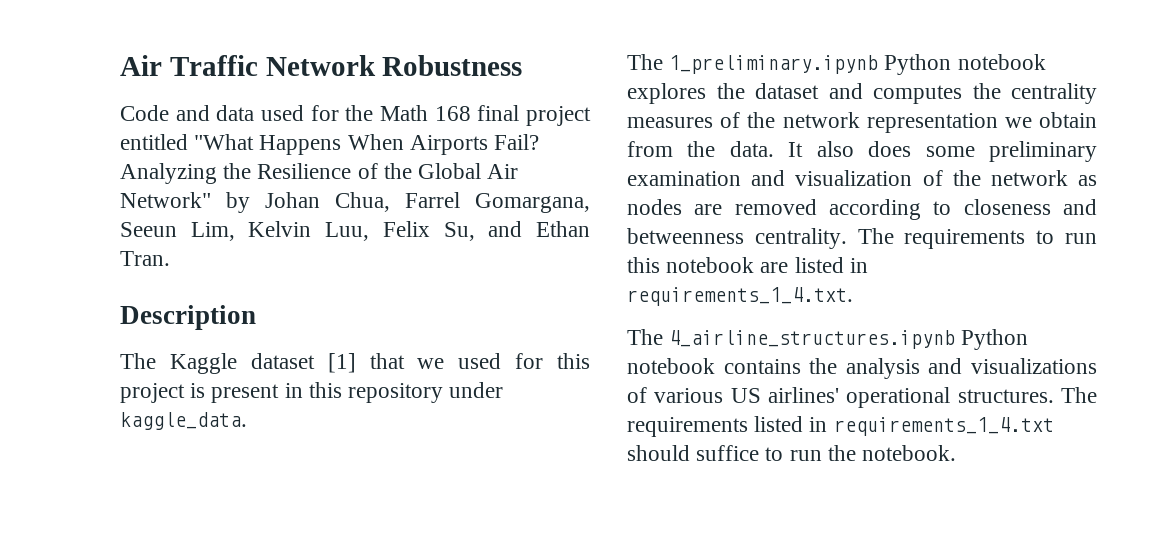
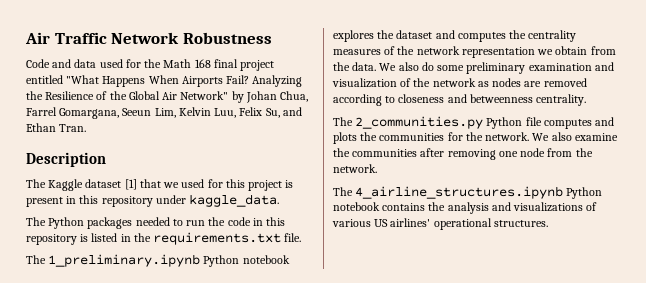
(247, 421) none -> [26,217,286,229] [26,232,302,245] // The Python packages needed to run the code in this repository is listed in the requirements.txt file.
[788,141,912,157] It also does -> [379,62,434,71] We also do
[857,228,1097,249] [627,257,868,273] [627,287,853,306] The requirements to run this notebook are listed in requirements_1_4.txt. -> [333,116,615,129] [333,132,618,144] [333,148,593,160] [333,164,377,173] // The 2_communities.py Python file computes and plots the communities for the network. We also examine the communities after removing one node from the network.
[1061,387,1097,403] [627,416,1054,437] [627,445,957,461] The requirements listed in requirements_1_4.txt should suffice to run the notebook. -> (548, 223) none

